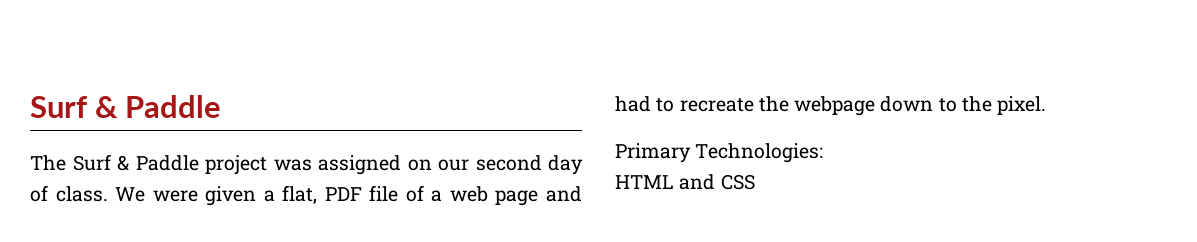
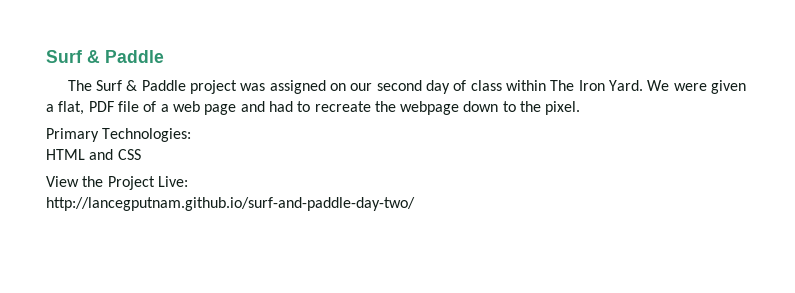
[55,186,108,202] class. -> [470,80,643,91] class within The Iron Yard.
(755, 182) none -> [46,176,188,190] [46,197,415,211] // View the Project Live: // http://lancegputnam.github.io/surf-and-paddle-day-two/

